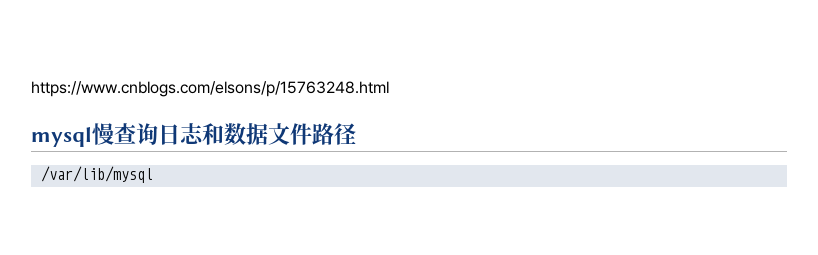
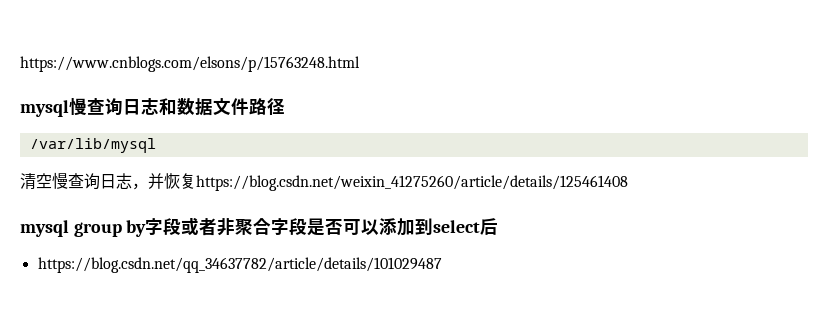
(153, 174) none -> [20,172,628,191] [20,217,499,237] [37,257,442,273] // 清空慢查询日志，并恢复https://blog.csdn.net/weixin_41275260/article/details/125461408 // mysql group by字段或者非聚合字段是否可以添加到select后 // https://blog.csdn.net/qq_34637782/article/details/101029487

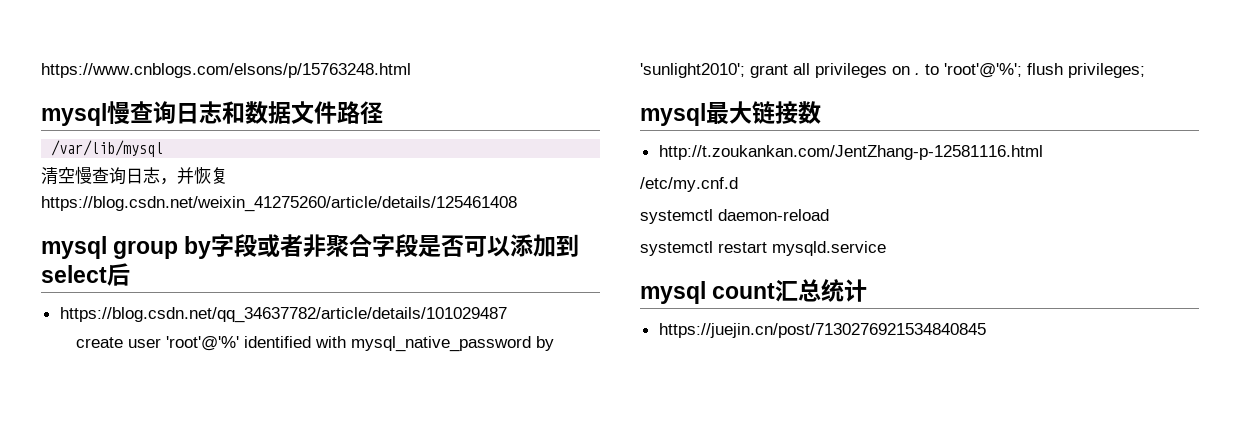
(442, 265) none -> [76,336,555,352] [640,63,1145,78] [640,101,821,126] [658,145,1043,160] [640,177,738,192] [640,209,829,224] [640,241,886,256] [640,279,868,304] [658,323,986,338] // create user 'root'@'%' identified with mysql_native_password by 'sunlight2010'; grant all privileges on . to 'root'@'%'; flush privileges; // mysql最大链接数 // http://t.zoukankan.com/JentZhang-p-12581116.html // /etc/my.cnf.d // systemctl daemon-reload // systemctl restart mysqld.service // mysql count汇总统计 // https://juejin.cn/post/7130276921534840845

